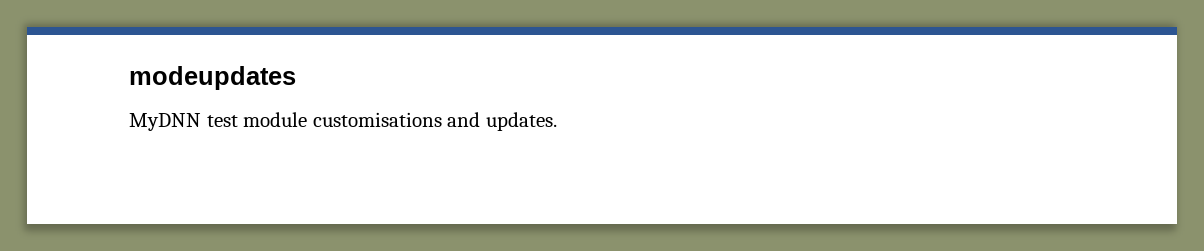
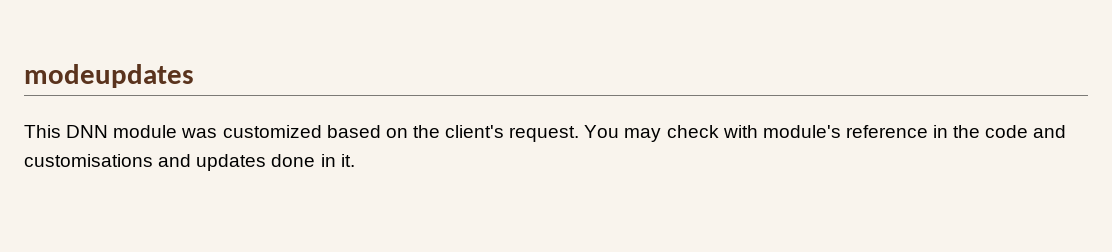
[129,112,557,131] MyDNN test module customisations and updates. -> [24,125,1067,142] [24,154,355,171] This DNN module was customized based on the client's request. You may check with module's reference in the code and customisations and updates done in it.

